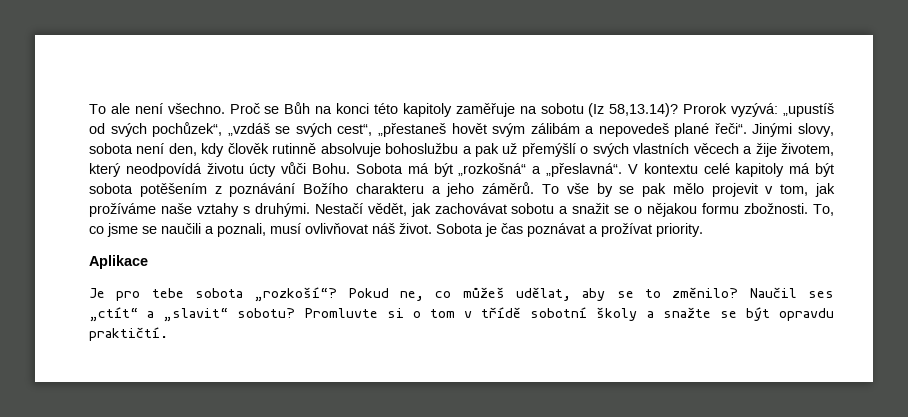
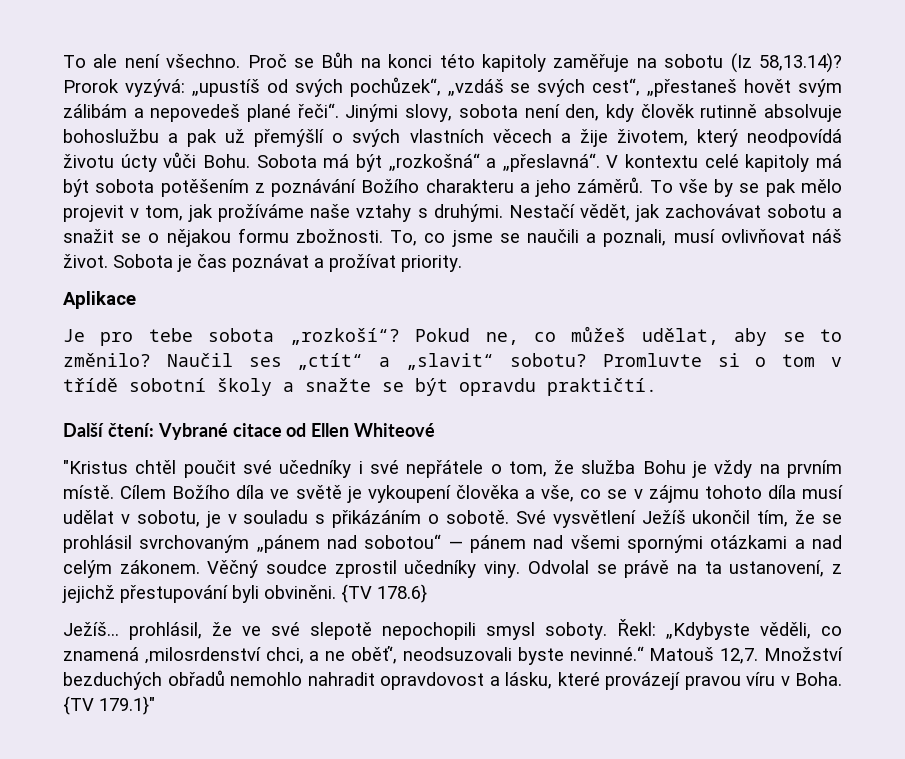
(168, 334) none -> [63,423,436,440] [63,460,842,478] [63,485,844,503] [63,510,842,528] [63,534,842,553] [63,560,843,578] [62,584,427,603] [63,619,842,640] [63,646,844,665] [63,670,842,690] [63,696,155,715] // Další čtení: Vybrané citace od Ellen Whiteové // "Kristus chtěl poučit své učedníky i své nepřátele o tom, že služba Bohu je vždy na prvním místě. Cílem Božího díla ve světě je vykoupení člověka a vše, co se v zájmu tohoto díla musí udělat v sobotu, je v souladu s přikázáním o sobotě. Své vysvětlení Ježíš ukončil tím, že se prohlásil svrchovaným „pánem nad sobotou“ — pánem nad všemi spornými otázkami a nad celým zákonem. Věčný soudce zprostil učedníky viny. Odvolal se právě na ta ustanovení, z jejichž přestupování byli obviněni. {TV 178.6} // Ježíš... prohlásil, že ve své slepotě nepochopili smysl soboty. Řekl: „Kdybyste věděli, co znamená ‚milosrdenství chci, a ne oběť‘, neodsuzovali byste nevinné.“ Matouš 12,7. Množství bezduchých obřadů nemohlo nahradit opravdovost a lásku, které provázejí pravou víru v Boha. {TV 179.1}"

